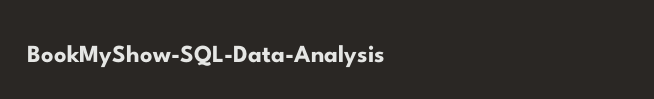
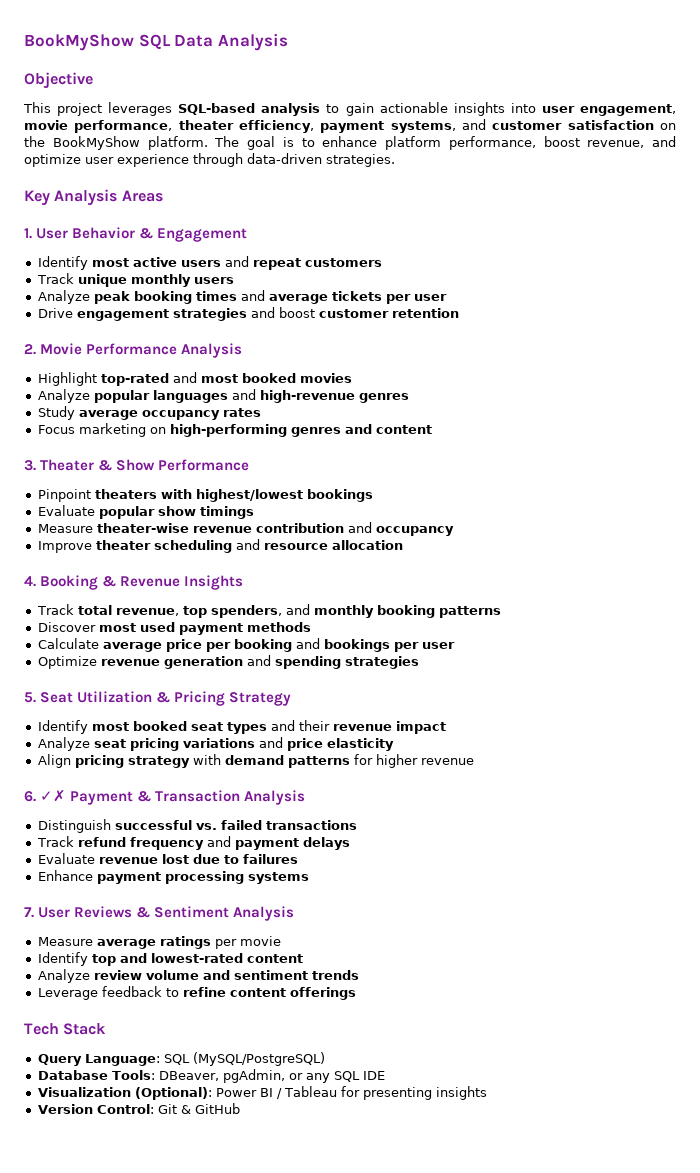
[27,45,385,68] BookMyShow-SQL-Data-Analysis -> [24,33,288,51] [24,72,93,89] [23,102,676,116] [24,119,676,133] [24,136,676,150] [24,153,395,167] [24,189,163,206] [24,227,248,242] [37,256,382,270] [36,273,234,287] [37,290,447,304] [37,307,459,321] [24,343,243,358] [37,372,352,386] [37,389,409,403] [37,406,261,420] [37,423,432,437] [24,459,250,471] [37,489,373,502] [37,505,254,519] [37,522,454,536] [37,539,403,553] [24,575,244,590] [36,604,501,618] [37,622,311,635] [37,638,455,652] [37,655,419,669] [24,691,292,706] [37,720,446,734] [37,737,394,751] [37,754,474,768] [24,790,306,805] [37,819,357,833] [36,836,350,850] [37,853,298,864] [37,870,309,884] [24,906,295,921] [37,936,281,949] [37,952,303,966] [37,969,359,983] [37,986,356,1000] [24,1023,107,1035] [37,1052,325,1066] [37,1069,385,1083] [37,1086,487,1100] [37,1103,240,1114] BookMyShow SQL Data Analysis // Objective // This project leverages SQL-based analysis to gain actionable insights into user engagement, movie performance, theater efficiency, payment systems, and customer satisfaction on the BookMyShow platform. The goal is to enhance platform performance, boost revenue, and optimize user experience through data-driven strategies. // Key Analysis Areas // 1. User Behavior & Engagement // Identify most active users and repeat customers // Track unique monthly users // Analyze peak booking times and average tickets per user // Drive engagement strategies and boost customer retention // 2. Movie Performance Analysis // Highlight top-rated and most booked movies // Analyze popular languages and high-revenue genres // Study average occupancy rates // Focus marketing on high-performing genres and content // 3. Theater & Show Performance // Pinpoint theaters with highest/lowest bookings // Evaluate popular show timings // Measure theater-wise revenue contribution and occupancy // Improve theater scheduling and resource allocation // 4. Booking & Revenue Insights // Track total revenue, top spenders, and monthly booking patterns // Discover most used payment methods // Calculate average price per booking and bookings per user // Optimize revenue generation and spending strategies // 5. Seat Utilization & Pricing Strategy // Identify most booked seat types and their revenue impact // Analyze seat pricing variations and price elasticity // Align pricing strategy with demand patterns for higher revenue // 6. ✓✗ Payment & Transaction Analysis // Distinguish successful vs. failed transactions // Track refund frequency and payment delays // Evaluate revenue lost due to failures // Enhance payment processing systems // 7. User Reviews & Sentiment Analysis // Measure average ratings per movie // Identify top and lowest-rated content // Analyze review volume and sentiment trends // Leverage feedback to refine content offerings // Tech Stack // Query Language: SQL (MySQL/PostgreSQL) // Database Tools: DBeaver, pgAdmin, or any SQL IDE // Visualization (Optional): Power BI / Tableau for presenting insights // Version Control: Git & GitHub

